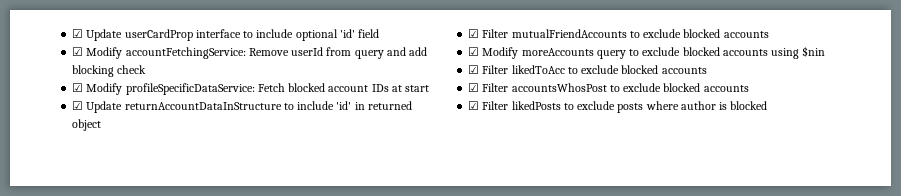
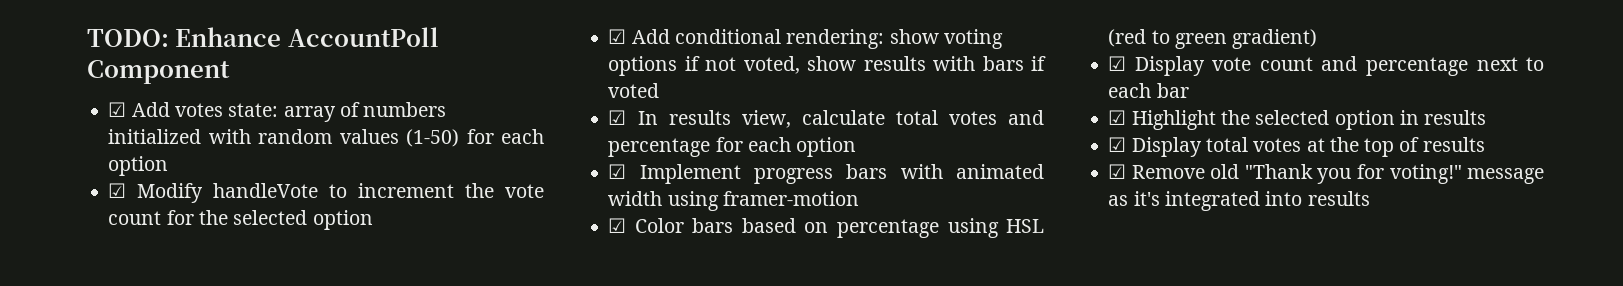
[72,29,380,41] [72,47,428,59] [72,65,147,77] [72,83,430,95] [72,101,412,113] [72,119,102,131] [468,29,769,38] [468,46,826,59] [468,65,707,74] [468,83,749,92] [468,101,768,113] ☑ Update userCardProp interface to include optional 'id' field // ☑ Modify accountFetchingService: Remove userId from query and add blocking check // ☑ Modify profileSpecificDataService: Fetch blocked account IDs at start // ☑ Update returnAccountDataInStructure to include 'id' in returned object // ☑ Filter mutualFriendAccounts to exclude blocked accounts // ☑ Modify moreAccounts query to exclude blocked accounts using $nin // ☑ Filter likedToAcc to exclude blocked accounts // ☑ Filter accountsWhosPost to exclude blocked accounts // ☑ Filter likedPosts to exclude posts where author is blocked -> [87,27,439,47] [87,60,230,84] [108,102,447,122] [108,129,544,147] [108,156,169,176] [108,183,544,203] [108,210,373,230] [608,29,1003,49] [608,56,1046,76] [608,83,660,98] [608,110,1044,128] [608,137,857,157] [608,164,1044,184] [608,191,859,211] [608,218,1044,238] [1108,29,1318,49] [1108,56,1544,76] [1108,83,1189,98] [1108,110,1487,130] [1108,137,1485,157] [1108,164,1544,184] [1108,191,1370,211] TODO: Enhance AccountPoll Component // ☑ Add votes state: array of numbers initialized with random values (1-50) for each option // ☑ Modify handleVote to increment the vote count for the selected option // ☑ Add conditional rendering: show voting options if not voted, show results with bars if voted // ☑ In results view, calculate total votes and percentage for each option // ☑ Implement progress bars with animated width using framer-motion // ☑ Color bars based on percentage using HSL (red to green gradient) // ☑ Display vote count and percentage next to each bar // ☑ Highlight the selected option in results // ☑ Display total votes at the top of results // ☑ Remove old "Thank you for voting!" message as it's integrated into results

